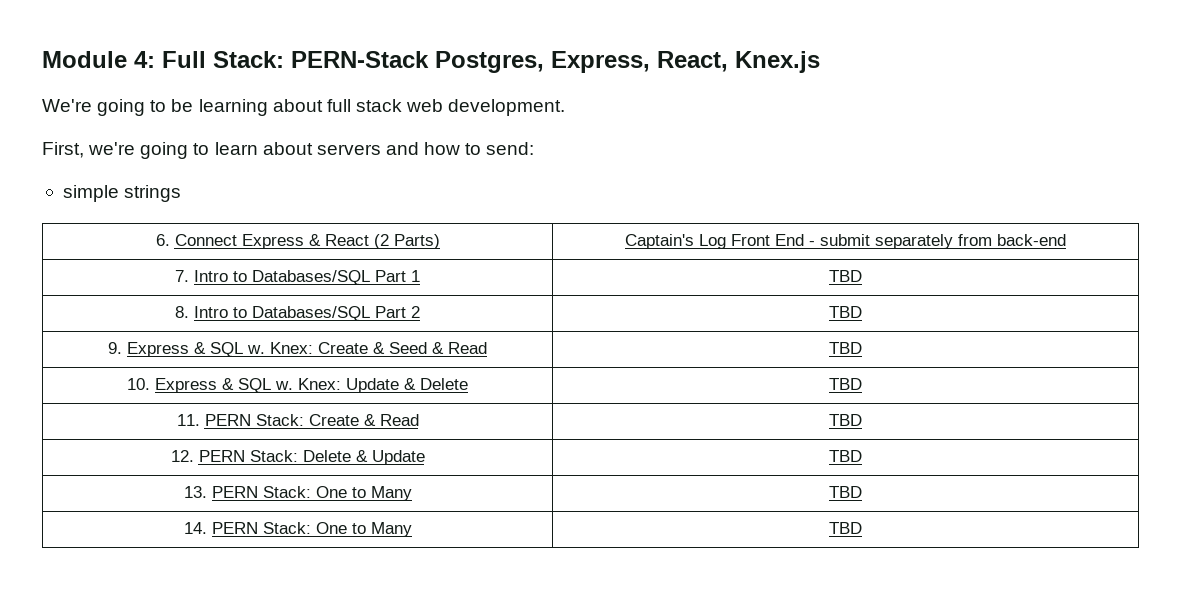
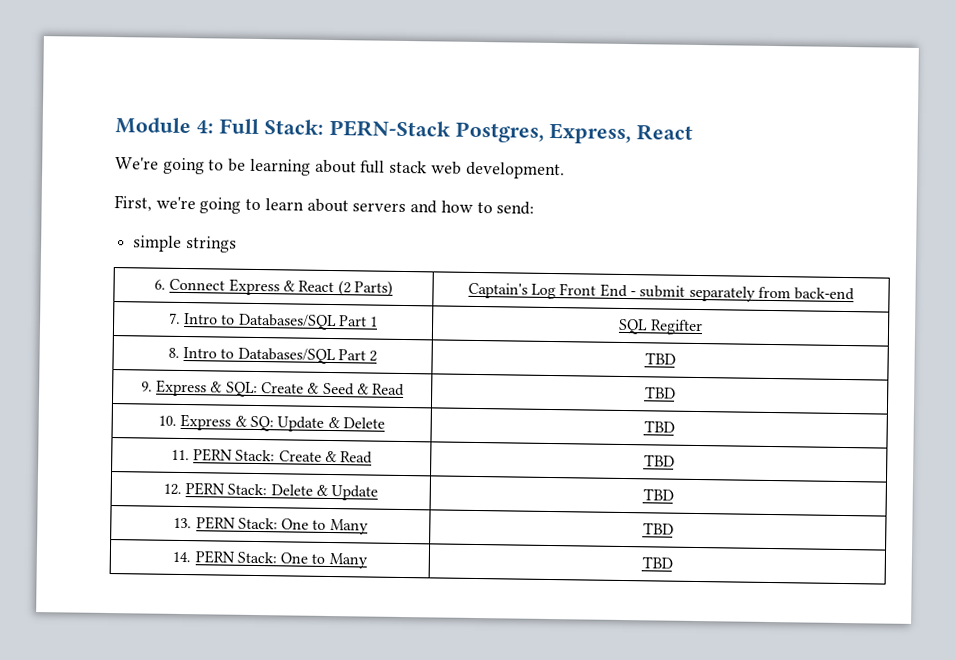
[657,51,820,73] React, Knex.js -> [636,124,693,141] React
[829,270,862,282] TBD -> [618,318,703,336] SQL Regifter
[210,342,313,357] SQL w. Knex: -> [225,381,258,398] SQL:
[238,378,341,393] SQL w. Knex: -> [249,415,274,432] SQ:

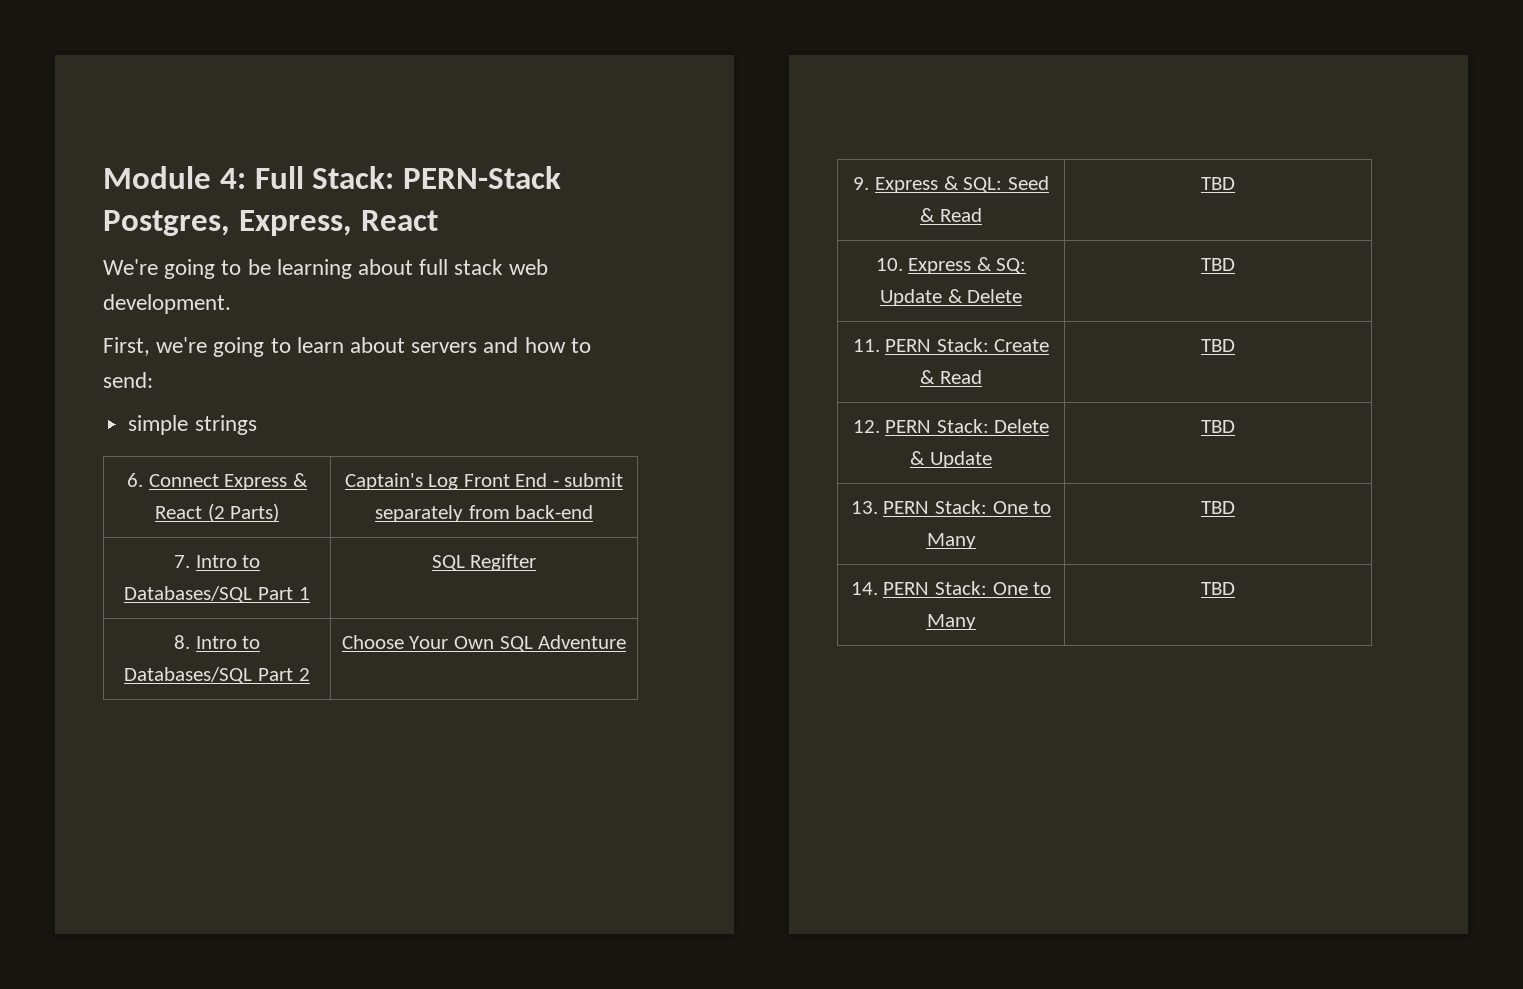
[644,352,676,365] TBD -> [341,635,627,652] Choose Your Own SQL Adventure
[261,382,320,394] Create & -> (1003, 185) none

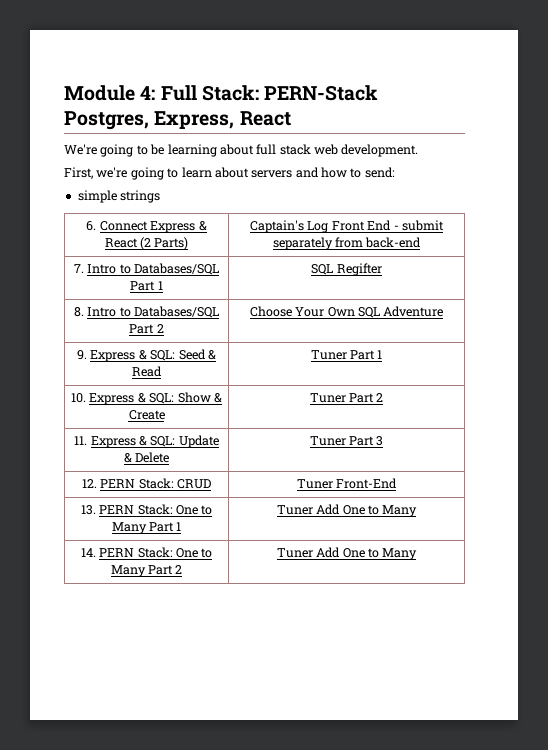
[1201,177,1235,190] TBD -> [310,350,383,360] Tuner Part 1
[996,258,1027,274] [879,289,1023,306] [1201,258,1235,271] [852,338,1050,352] [920,370,982,384] [1201,339,1235,352] SQ: Update & Delete | TBD // 11. PERN Stack: Create & Read | TBD -> [149,392,222,404] [128,410,165,420] [309,393,384,403] [74,435,219,448] [123,452,170,463] [309,436,384,446] SQL: Show & Create | Tuner Part 2 // 11. Express & SQL: Update & Delete | Tuner Part 3
[994,419,1050,433] [910,451,992,468] [1201,420,1235,433] Delete & Update | TBD -> [177,479,212,489] [296,478,398,489] CRUD | Tuner Front-End
[1201,501,1235,514] | TBD -> [149,522,182,532] [276,504,418,517] Part 1 | Tuner Add One to Many
[1201,582,1235,595] | TBD -> [148,565,183,575] [276,547,418,560] Part 2 | Tuner Add One to Many

